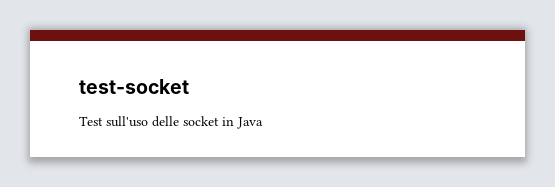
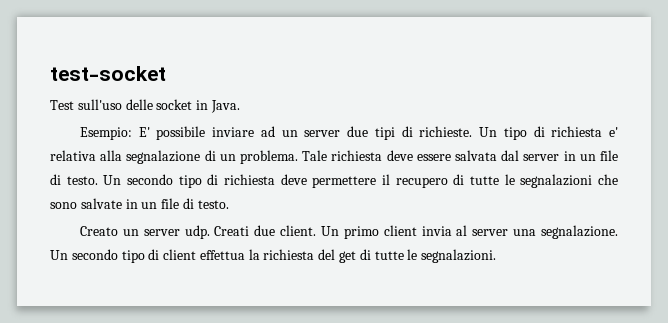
[237,117,263,129] Java -> [210,100,240,113] [79,126,619,140] [50,150,618,164] [50,174,619,188] [50,198,229,209] [79,225,619,239] [50,249,497,263] Java. // Esempio: E' possibile inviare ad un server due tipi di richieste. Un tipo di richiesta e' relativa alla segnalazione di un problema. Tale richiesta deve essere salvata dal server in un file di testo. Un secondo tipo di richiesta deve permettere il recupero di tutte le segnalazioni che sono salvate in un file di testo. // Creato un server udp. Creati due client. Un primo client invia al server una segnalazione. Un secondo tipo di client effettua la richiesta del get di tutte le segnalazioni.

